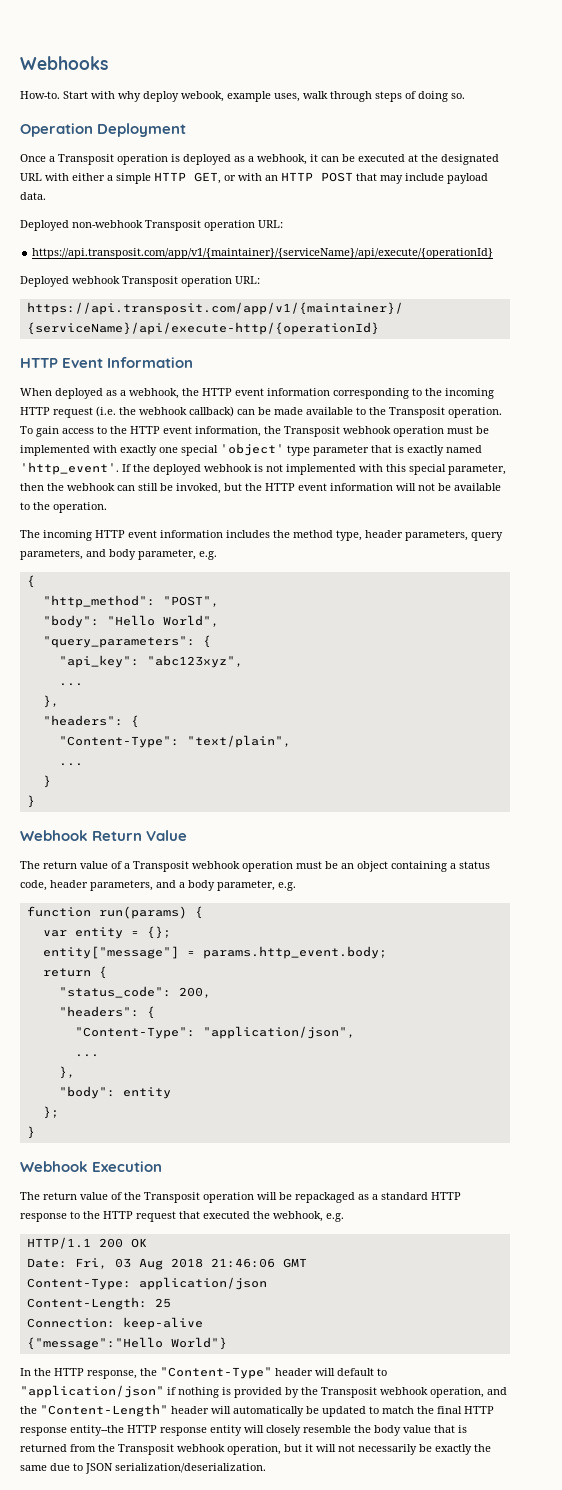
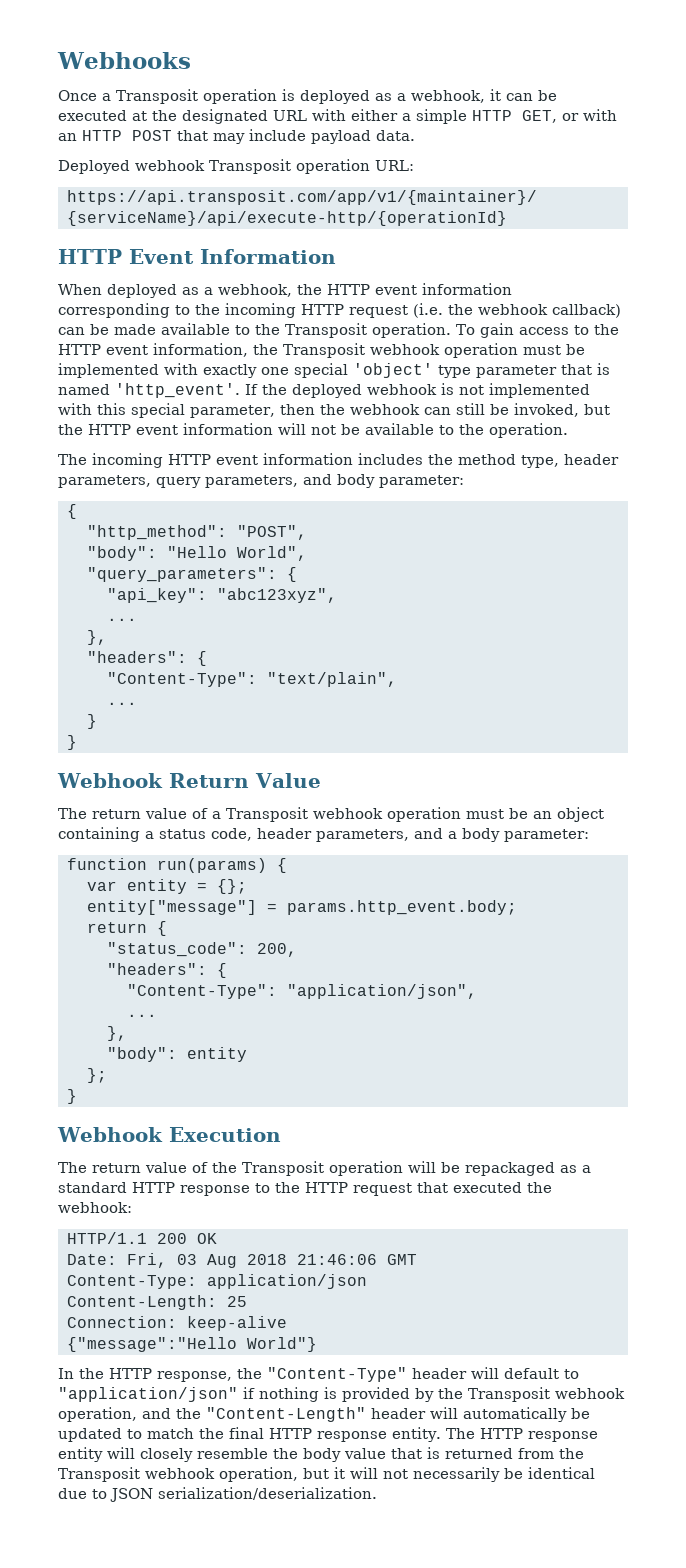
[20,91,465,102] [20,123,187,137] // How-to. Start with why deploy webook, example uses, walk through steps of doing so. // Operation Deployment -> (191, 60) none
[20,220,283,231] [32,248,494,259] // Deployed non-webhook Transposit operation URL: // https://api.transposit.com/app/v1/{maintainer}/{serviceName}/api/execute/{operationId} -> (415, 135) none
[407,445,444,456] exactly -> (610, 369) none
[138,549,217,560] parameter, e.g. -> [379,475,464,488] parameter:
[217,880,296,891] parameter, e.g. -> [504,829,589,842] parameter:
[273,1211,344,1222] webhook, e.g. -> [58,1202,132,1213] webhook:
[70,1425,124,1436] entity--the -> [392,1427,475,1442] entity. The
[435,1444,491,1455] [20,1465,47,1471] exactly the same -> [528,1467,595,1479] identical

